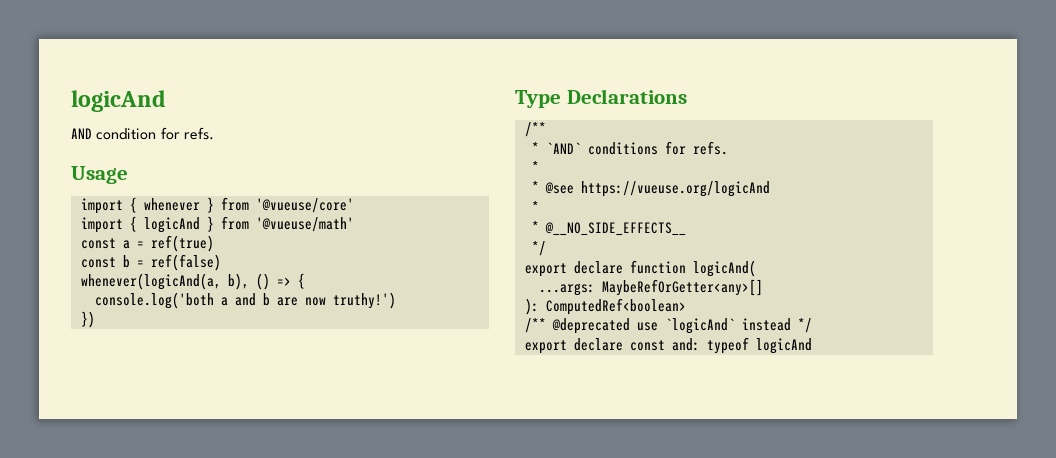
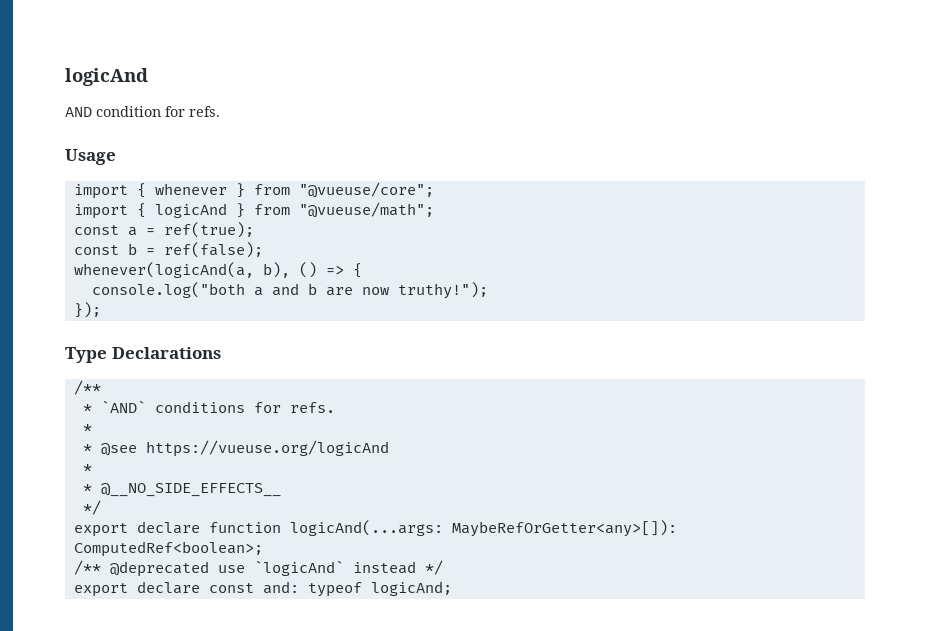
[255,198,354,213] '@vueuse/core' -> [298,182,434,198] "@vueuse/core";
[255,217,354,232] '@vueuse/math' -> [298,202,434,218] "@vueuse/math";
[150,235,214,252] ref(true) -> [163,222,254,238] ref(true);
[150,254,221,271] ref(false) -> [163,242,263,258] ref(false);
[94,292,214,309] console.log('both -> [91,282,245,298] console.log("both
[332,292,396,309] [80,311,95,328] truthy!') // }) -> [397,282,488,299] [73,302,101,318] truthy!"); // });
[692,260,756,277] [538,279,763,296] [524,298,686,315] logicAnd( // ...args: MaybeRefOrGetter<any>[] // ): ComputedRef<boolean> -> [289,520,677,537] [73,541,263,557] logicAnd(...args: MaybeRefOrGetter<any>[]): ComputedRef<boolean>;
[755,338,812,354] logicAnd -> [370,581,452,596] logicAnd;

